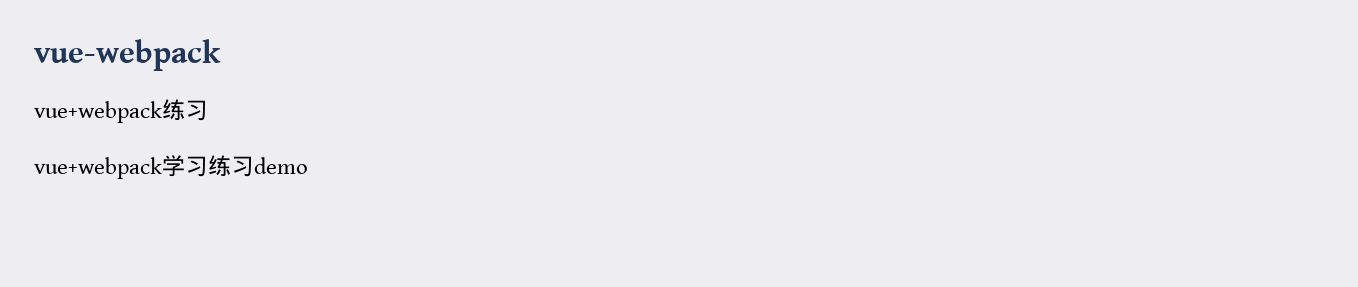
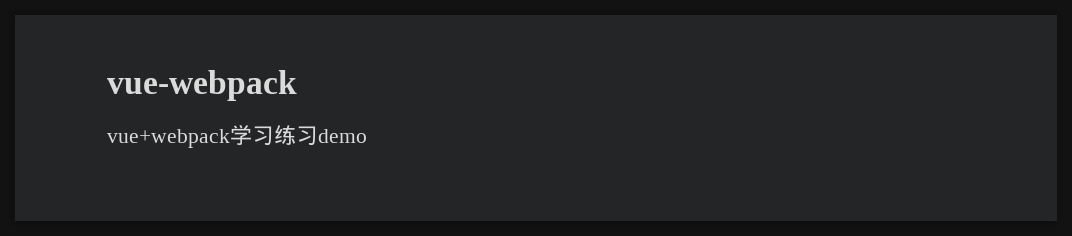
[34,99,208,123] // vue+webpack练习 -> (297, 85) none

